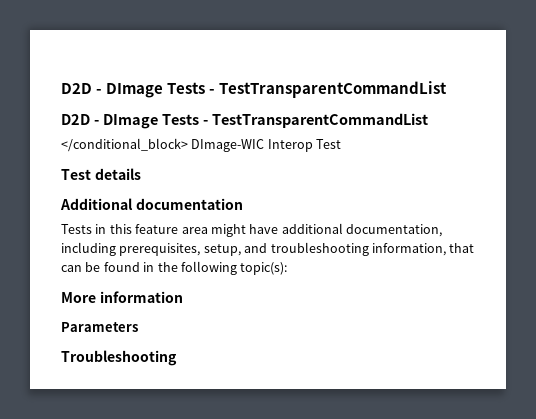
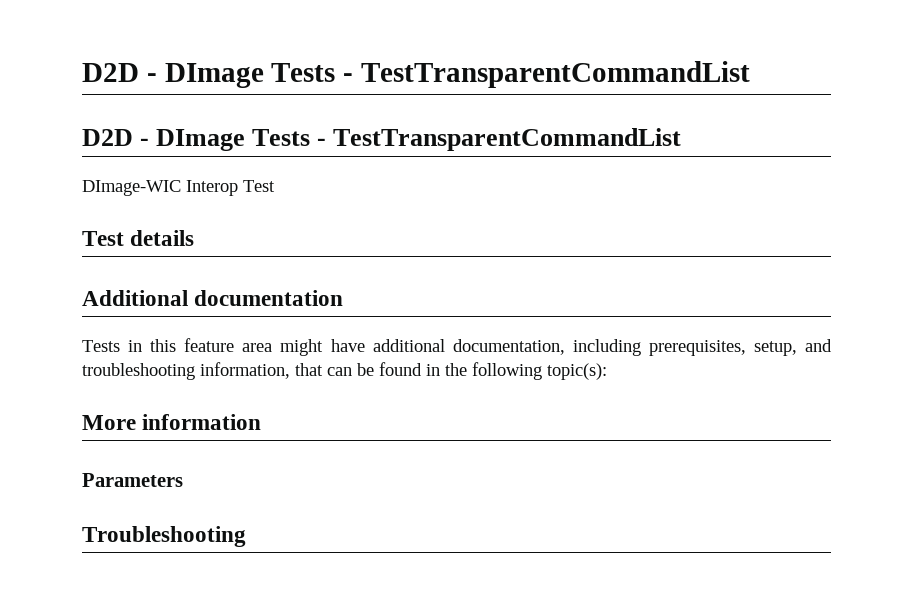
[61,138,188,152] </conditional_block> -> (682, 139) none

